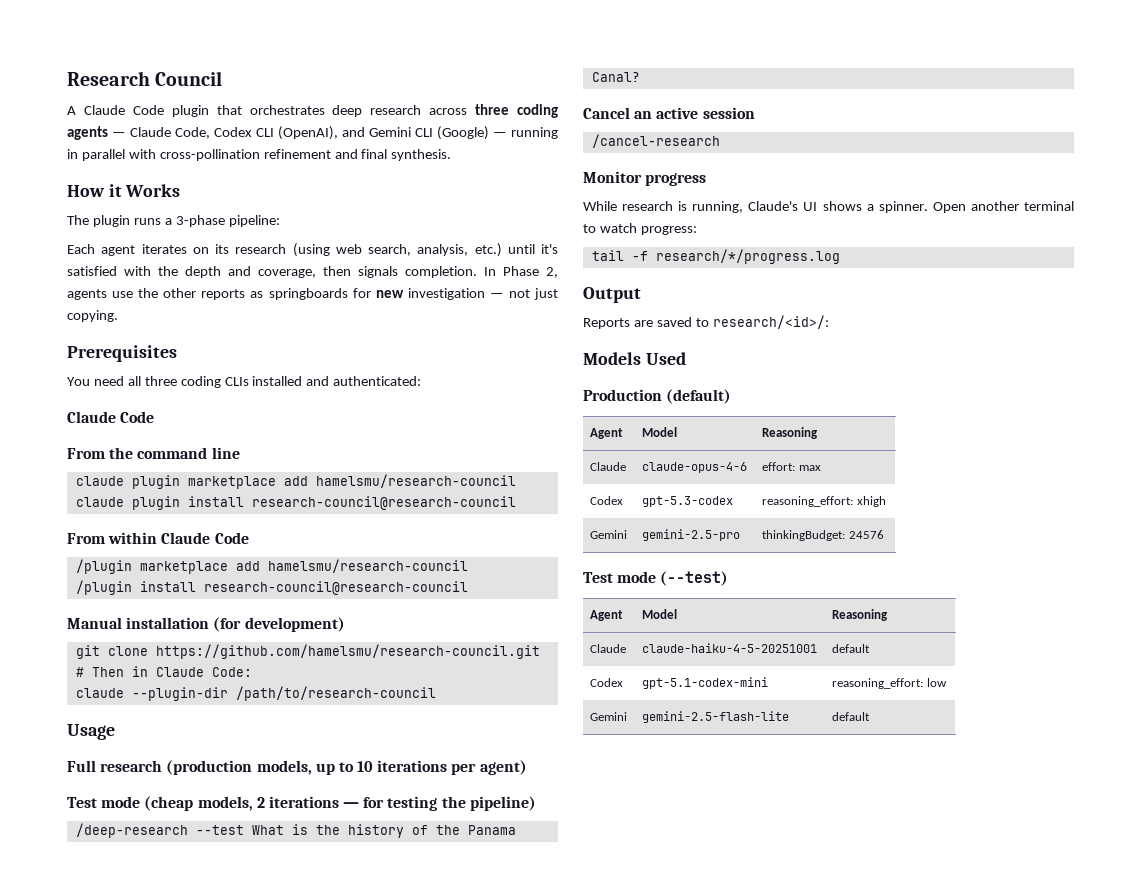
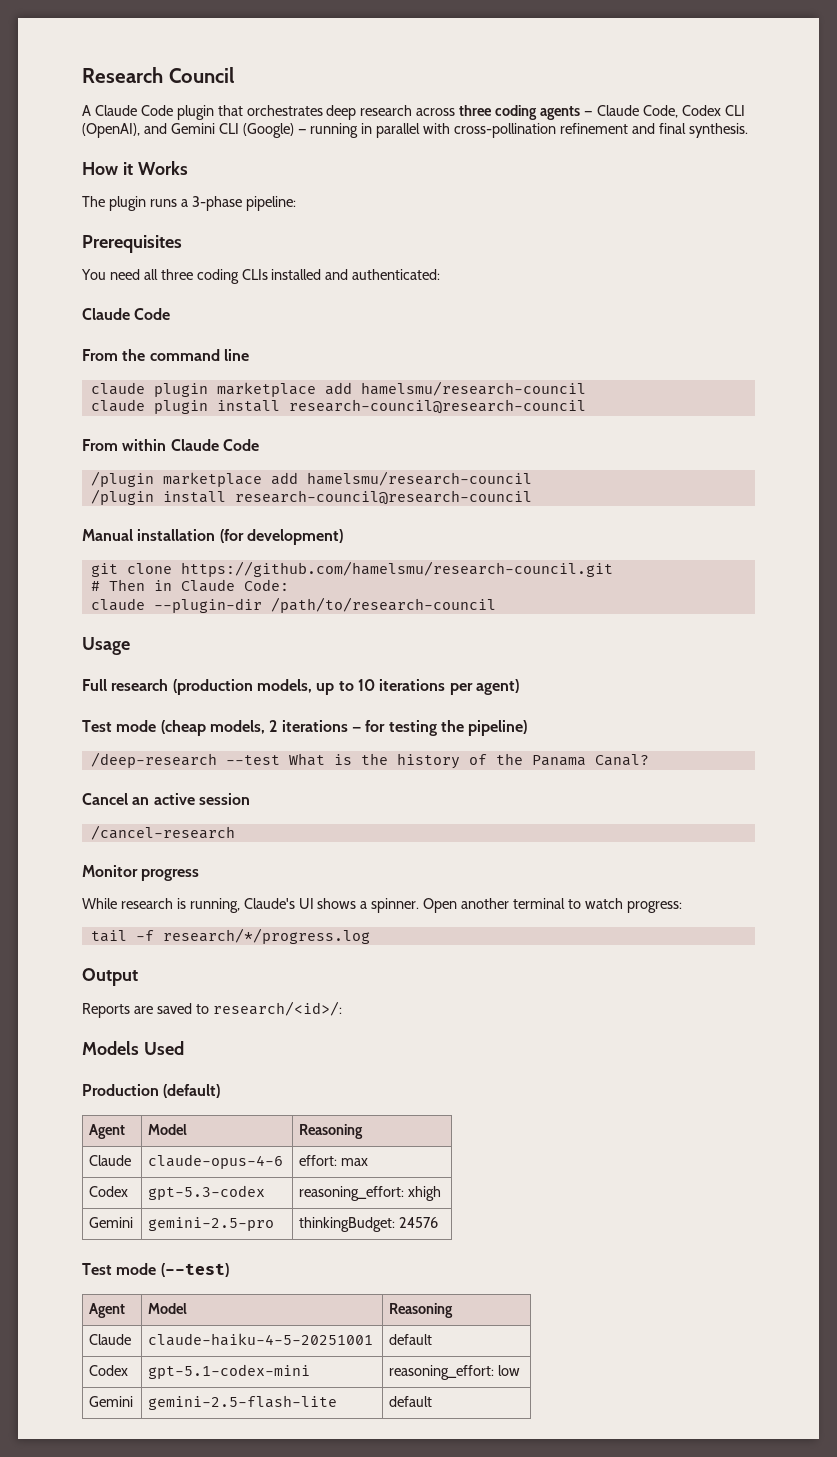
[67,243,558,257] [67,266,558,278] [67,288,558,300] [67,310,118,322] // Each agent iterates on its research (using web search, analysis, etc.) until it's satisfied with the depth and coverage, then signals completion. In Phase 2, agents use the other reports as springboards for new investigation — not just copying. -> (296, 203) none

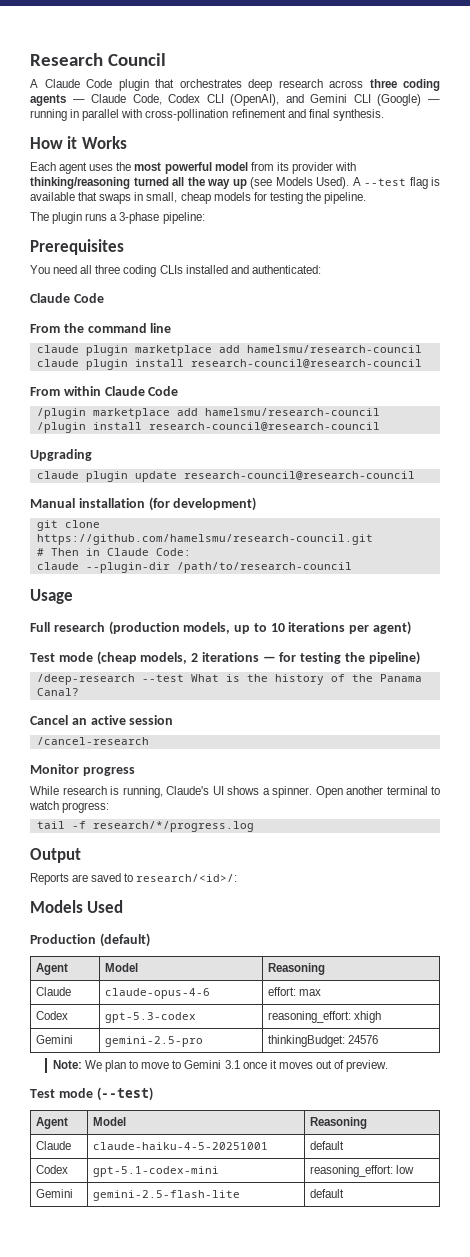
(188, 168) none -> [30,162,357,174] [30,177,440,189] [30,192,367,204] // Each agent uses the most powerful model from its provider with thinking/reasoning turned all the way up (see Models Used). A --test flag is available that swaps in small, cheap models for testing the pipeline.
(532, 497) none -> [30,449,92,461] [36,471,415,482] // Upgrading // claude plugin update research-council@research-council
(439, 1222) none -> [52,1060,389,1072] // Note: We plan to move to Gemini 3.1 once it moves out of preview.

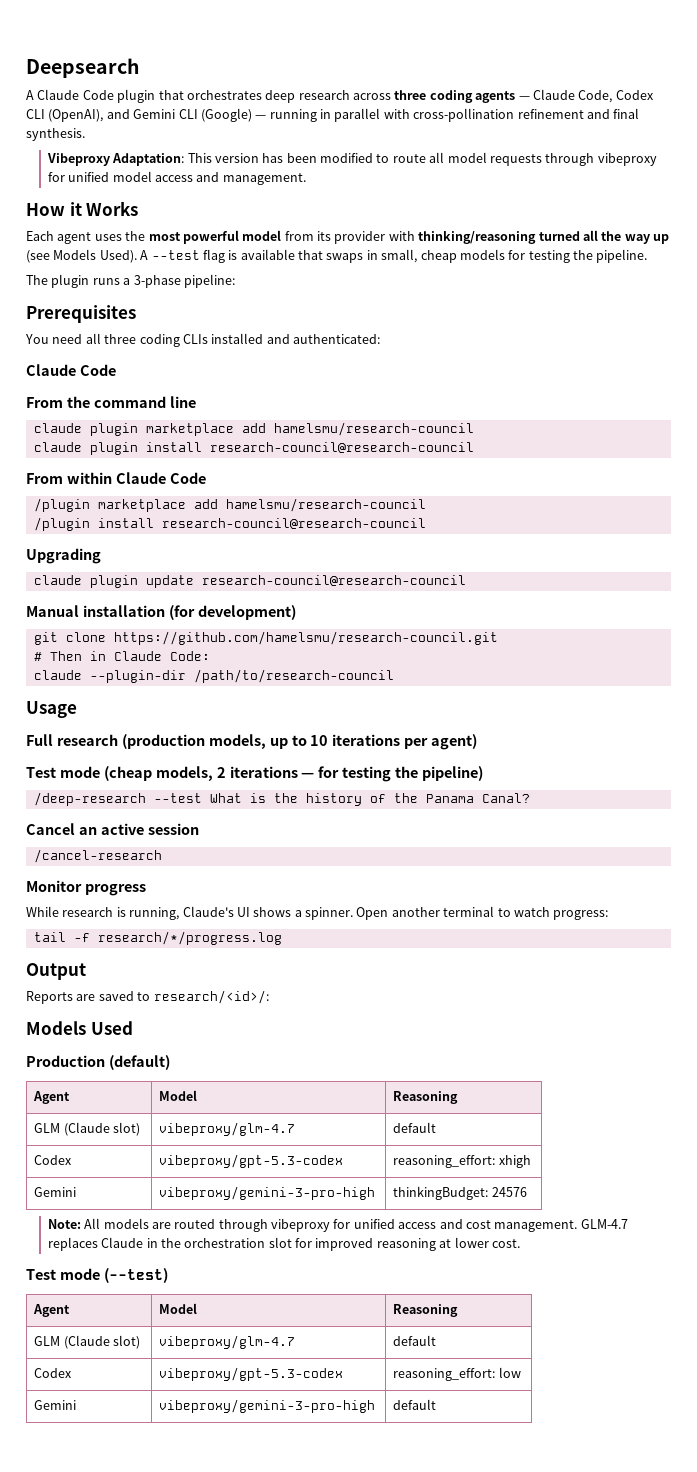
[30,53,167,66] Research Council -> [26,58,139,78] Deepsearch
(384, 115) none -> [46,152,657,166] [47,171,306,185] // Vibeproxy Adaptation: This version has been modified to route all model requests through vibeproxy for unified model access and management.
[36,987,72,996] [105,988,211,999] [268,987,322,996] [36,1011,69,1020] [105,1012,197,1023] Claude | claude-opus-4-6 | effort: max // Codex | gpt-5.3-codex -> [34,1122,141,1136] [159,1122,296,1136] [393,1122,437,1133] [34,1155,73,1165] [159,1154,344,1168] GLM (Claude slot) | vibeproxy/glm-4.7 | default // Codex | vibeproxy/gpt-5.3-codex
[105,1036,204,1047] gemini-2.5-pro -> [159,1186,376,1200] vibeproxy/gemini-3-pro-high
[84,1060,389,1072] We plan to move to Gemini 3.1 once it moves out of preview. -> [84,1218,628,1232] [47,1237,520,1251] All models are routed through vibeproxy for unified access and cost management. GLM-4.7 replaces Claude in the orchestration slot for improved reasoning at lower cost.
[36,1141,72,1150] [93,1142,269,1150] [310,1141,345,1150] [36,1165,69,1174] [93,1166,220,1177] Claude | claude-haiku-4-5-20251001 | default // Codex | gpt-5.1-codex-mini -> [34,1335,141,1349] [159,1335,296,1349] [393,1335,437,1346] [34,1368,73,1378] [159,1367,344,1381] GLM (Claude slot) | vibeproxy/glm-4.7 | default // Codex | vibeproxy/gpt-5.3-codex
[93,1190,241,1201] gemini-2.5-flash-lite -> [159,1399,376,1413] vibeproxy/gemini-3-pro-high

